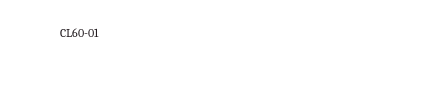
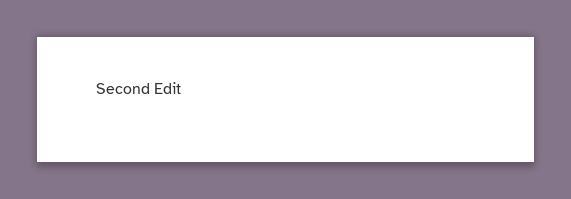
[60,28,99,37] CL60-01 -> [96,82,182,94] Second Edit

